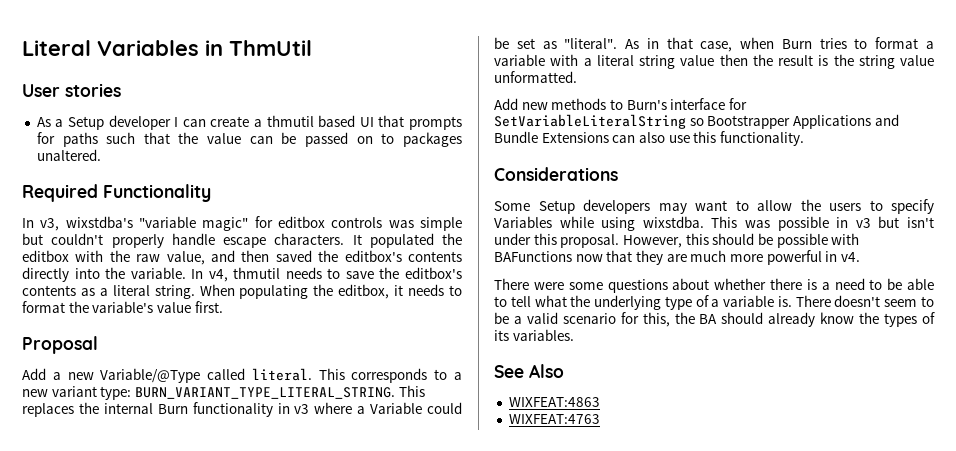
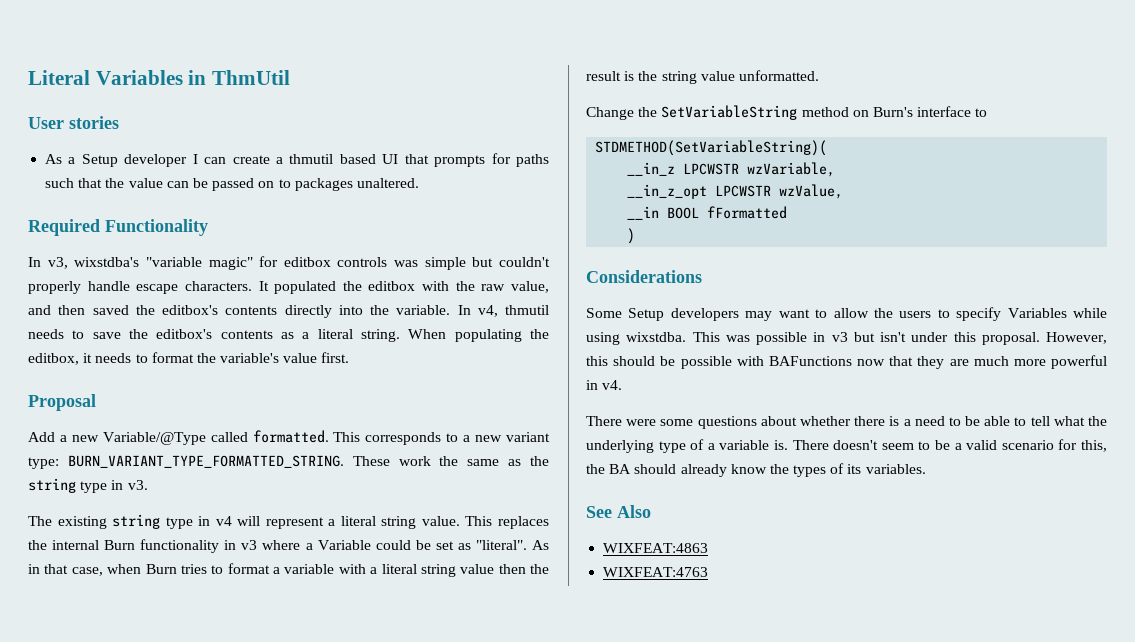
[251,368,312,381] literal. -> [252,430,329,443] formatted.
[134,387,395,399] BURN_VARIANT_TYPE_LITERAL_STRING. -> [67,455,549,468] [28,478,148,493] [28,514,460,529] BURN_VARIANT_TYPE_FORMATTED_STRING. These work the same as the string type in v3. // The existing string type in v4 will represent a literal string value.
[494,98,747,110] [494,114,899,129] [494,131,804,146] Add new methods to Burn's interface for SetVariableLiteralString so Bootstrapper Applications and Bundle Extensions can also use this functionality. -> [586,105,988,120] [595,140,828,156] [627,162,836,177] [627,184,844,199] [627,206,788,220] [627,228,636,244] Change the SetVariableString method on Burn's interface to // STDMETHOD(SetVariableString)( // __in_z LPCWSTR wzVariable, // __in_z_opt LPCWSTR wzValue, // __in BOOL fFormatted // )

